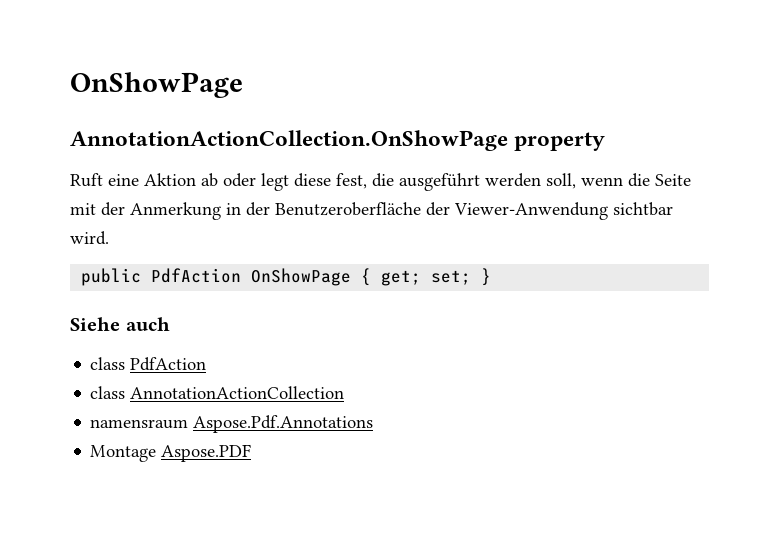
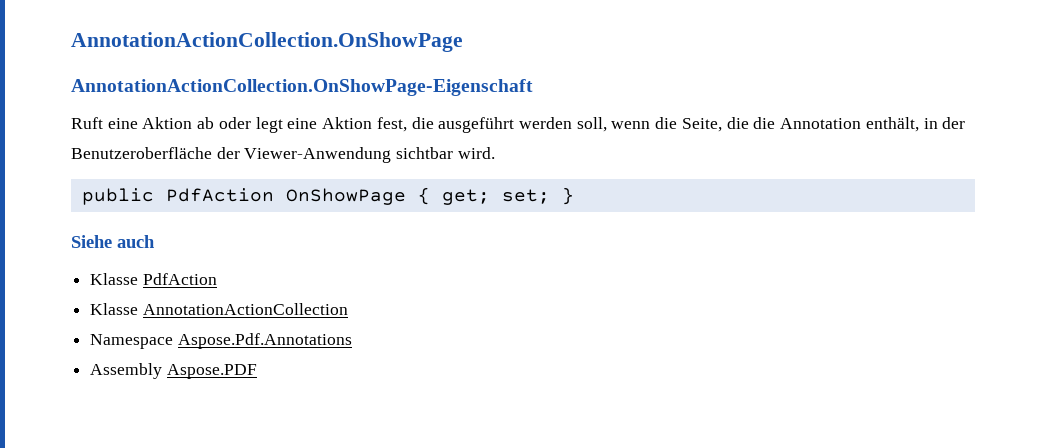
[70,72,243,98] [70,130,606,151] OnShowPage // AnnotationActionCollection.OnShowPage property -> [71,32,463,52] [71,79,533,96] AnnotationActionCollection.OnShowPage // AnnotationActionCollection.OnShowPage-Eigenschaft
[294,173,331,187] diese -> [287,117,373,129] eine Aktion
[655,174,691,186] [70,202,221,220] Seite mit der Anmerkung -> [681,117,919,132] Seite, die die Annotation enthält,
[90,357,126,370] class -> [90,273,139,285] Klasse
[90,386,126,399] class -> [90,303,139,315] Klasse
[90,419,189,429] namensraum -> [90,334,174,349] Namespace
[90,445,157,462] Montage -> [90,363,163,379] Assembly

